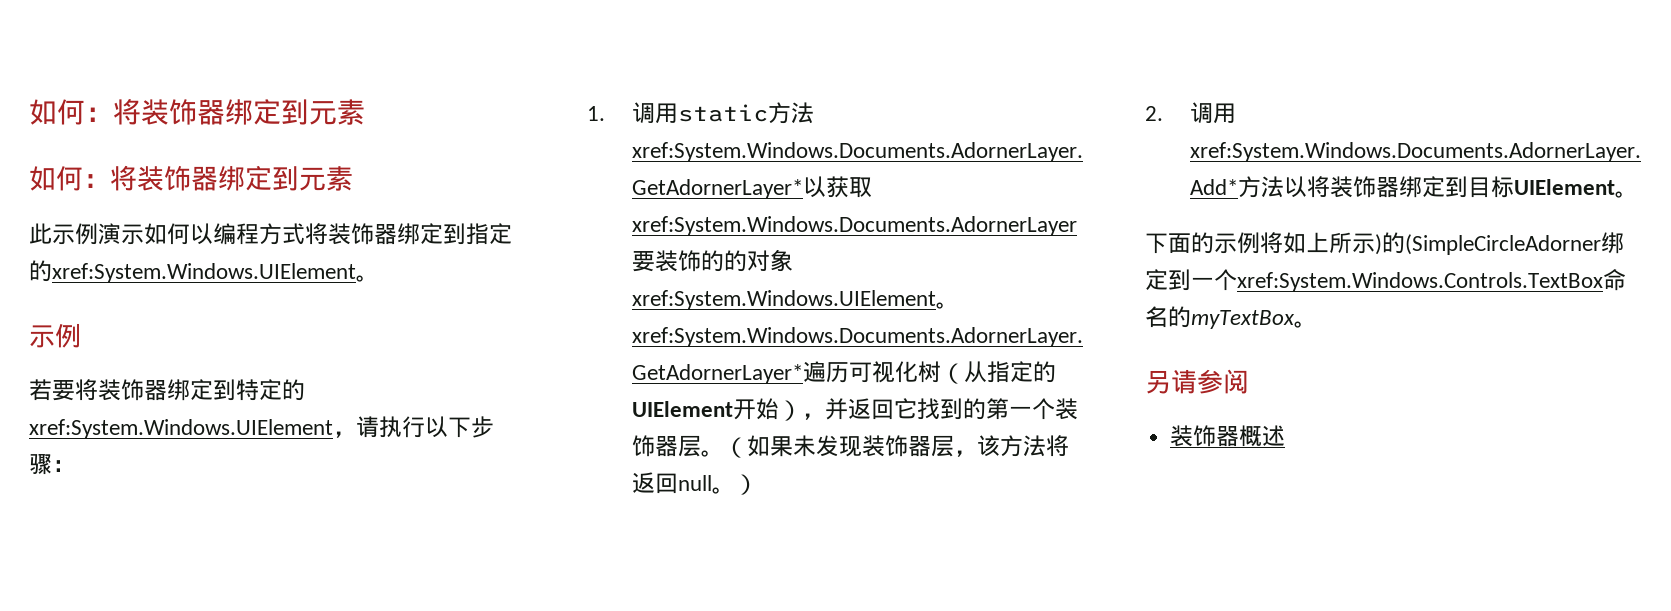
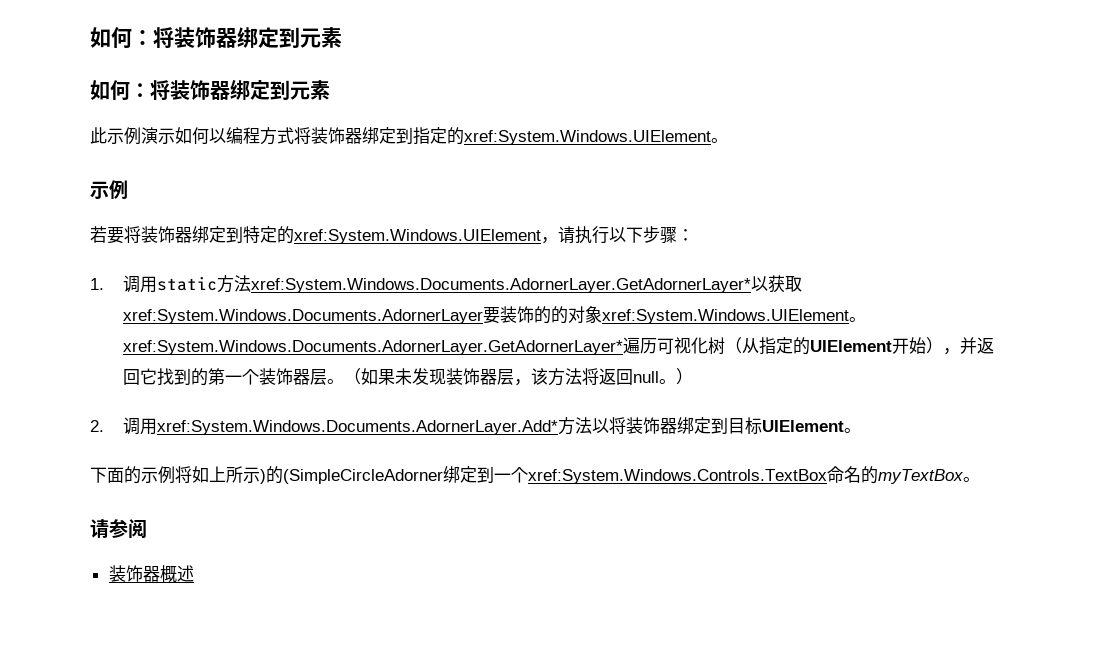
[1145,370,1171,394] 另 -> (980, 479) none

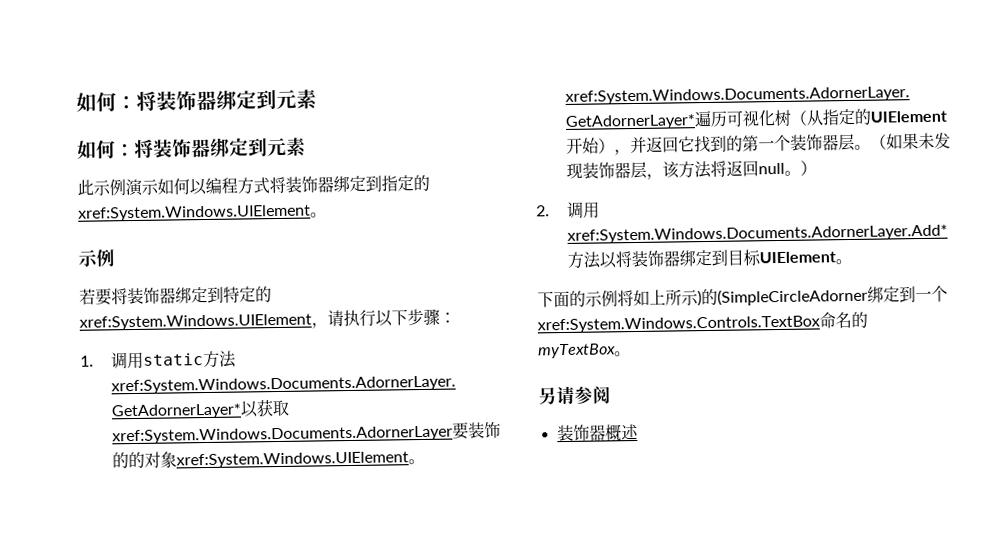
(980, 479) none -> [538,387,557,405] 另

